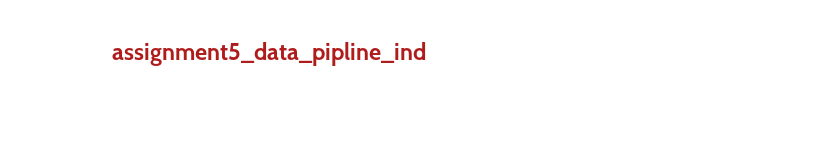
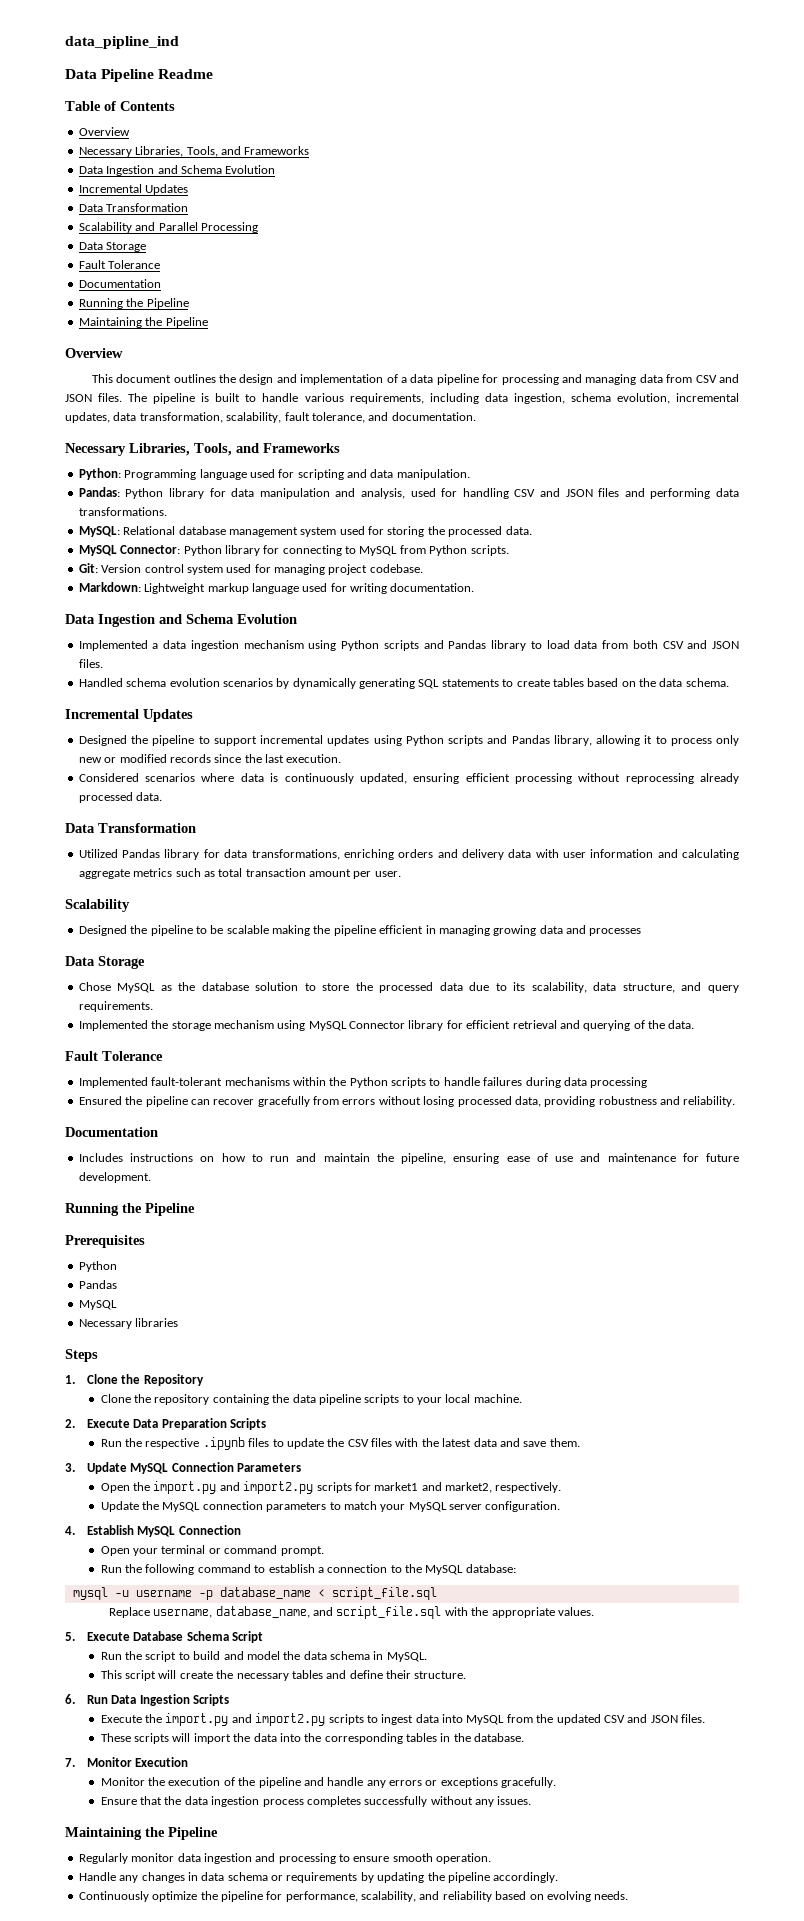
[112,42,426,66] assignment5_data_pipline_ind -> [65,36,179,49] [65,69,214,82] [65,101,175,111] [78,127,130,136] [78,146,310,157] [78,165,276,176] [78,184,189,195] [78,203,189,212] [78,222,258,233] [78,242,147,252] [78,260,161,269] [78,279,161,288] [78,298,189,309] [78,317,208,328] [65,348,123,358] [91,374,739,385] [65,393,739,404] [65,412,476,423] [65,443,340,456] [78,468,470,480] [78,487,740,499] [78,507,167,516] [78,526,532,537] [78,545,509,556] [78,563,423,575] [78,582,475,594] [65,614,297,627] [78,640,739,651] [78,659,103,668] [78,678,729,689] [65,709,193,722] [78,735,739,746] [78,754,342,763] [78,773,739,784] [78,792,163,803] [65,823,196,833] [78,849,740,860] [78,868,401,879] [65,899,130,912] [78,925,642,936] [65,956,145,969] [78,982,740,993] [78,1001,153,1012] [78,1020,695,1031] [65,1051,163,1061] [78,1077,648,1088] [78,1096,736,1107] [65,1127,158,1137] [78,1153,739,1164] [78,1172,151,1183] [65,1203,195,1216] [65,1235,145,1248] [78,1261,117,1272] [78,1280,117,1289] [78,1300,117,1310] [78,1318,179,1329] [65,1349,98,1362] [65,1374,204,1386] [100,1394,522,1405] [65,1418,267,1430] [100,1437,580,1450] [65,1462,302,1474] [100,1481,562,1494] [100,1501,561,1512] [65,1525,241,1537] [100,1545,324,1556] [100,1564,516,1575] [72,1587,437,1600] [108,1606,594,1619] [65,1631,264,1643] [100,1651,427,1662] [100,1670,467,1681] [65,1694,230,1706] [100,1713,706,1726] [100,1733,525,1744] [65,1757,189,1767] [100,1777,557,1788] [100,1796,532,1807] [65,1827,218,1840] [78,1853,492,1864] [78,1872,559,1883] [78,1891,629,1902] data_pipline_ind // Data Pipeline Readme // Table of Contents // Overview // Necessary Libraries, Tools, and Frameworks // Data Ingestion and Schema Evolution // Incremental Updates // Data Transformation // Scalability and Parallel Processing // Data Storage // Fault Tolerance // Documentation // Running the Pipeline // Maintaining the Pipeline // Overview // This document outlines the design and implementation of a data pipeline for processing and managing data from CSV and JSON files. The pipeline is built to handle various requirements, including data ingestion, schema evolution, incremental updates, data transformation, scalability, fault tolerance, and documentation. // Necessary Libraries, Tools, and Frameworks // Python: Programming language used for scripting and data manipulation. // Pandas: Python library for data manipulation and analysis, used for handling CSV and JSON files and performing data transformations. // MySQL: Relational database management system used for storing the processed data. // MySQL Connector: Python library for connecting to MySQL from Python scripts. // Git: Version control system used for managing project codebase. // Markdown: Lightweight markup language used for writing documentation. // Data Ingestion and Schema Evolution // Implemented a data ingestion mechanism using Python scripts and Pandas library to load data from both CSV and JSON files. // Handled schema evolution scenarios by dynamically generating SQL statements to create tables based on the data schema. // Incremental Updates // Designed the pipeline to support incremental updates using Python scripts and Pandas library, allowing it to process only new or modified records since the last execution. // Considered scenarios where data is continuously updated, ensuring efficient processing without reprocessing already processed data. // Data Transformation // Utilized Pandas library for data transformations, enriching orders and delivery data with user information and calculating aggregate metrics such as total transaction amount per user. // Scalability // Designed the pipeline to be scalable making the pipeline efficient in managing growing data and processes // Data Storage // Chose MySQL as the database solution to store the processed data due to its scalability, data structure, and query requirements. // Implemented the storage mechanism using MySQL Connector library for efficient retrieval and querying of the data. // Fault Tolerance // Implemented fault-tolerant mechanisms within the Python scripts to handle failures during data processing // Ensured the pipeline can recover gracefully from errors without losing processed data, providing robustness and reliability. // Documentation // Includes instructions on how to run and maintain the pipeline, ensuring ease of use and maintenance for future development. // Running the Pipeline // Prerequisites // Python // Pandas // MySQL // Necessary libraries // Steps // 1. Clone the Repository // Clone the repository containing the data pipeline scripts to your local machine. // 2. Execute Data Preparation Scripts // Run the respective .ipynb files to update the CSV files with the latest data and save them. // 3. Update MySQL Connection Parameters // Open the import.py and import2.py scripts for market1 and market2, respectively. // Update the MySQL connection parameters to match your MySQL server configuration. // 4. Establish MySQL Connection // Open your terminal or command prompt. // Run the following command to establish a connection to the MySQL database: // mysql -u username -p database_name < script_file.sql // Replace username, database_name, and script_file.sql with the appropriate values. // 5. Execute Database Schema Script // Run the script to build and model the data schema in MySQL. // This script will create the necessary tables and define their structure. // 6. Run Data Ingestion Scripts // Execute the import.py and import2.py scripts to ingest data into MySQL from the updated CSV and JSON files. // These scripts will import the data into the corresponding tables in the database. // 7. Monitor Execution // Monitor the execution of the pipeline and handle any errors or exceptions gracefully. // Ensure that the data ingestion process completes successfully without any issues. // Maintaining the Pipeline // Regularly monitor data ingestion and processing to ensure smooth operation. // Handle any changes in data schema or requirements by updating the pipeline accordingly. // Continuously optimize the pipeline for performance, scalability, and reliability based on evolving needs.

